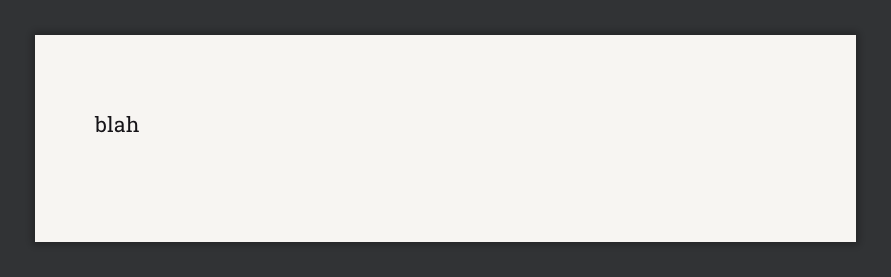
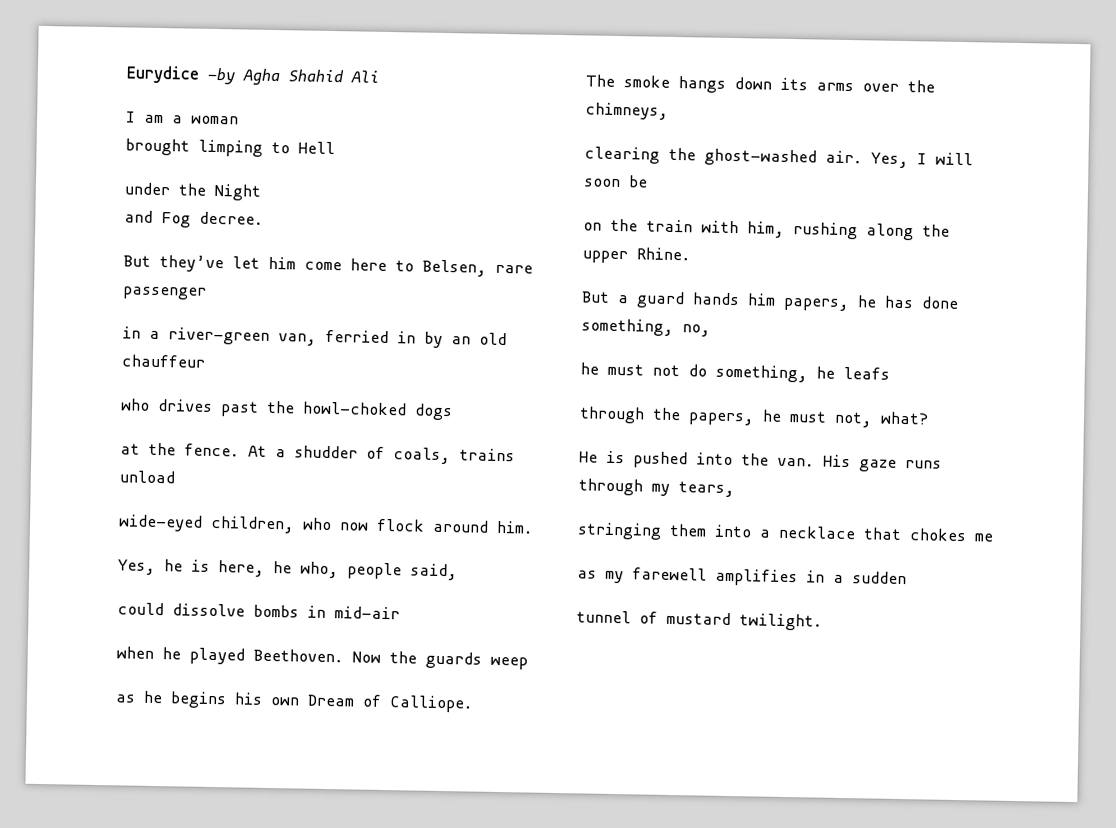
[94,116,139,133] blah -> [126,65,379,86] [126,111,239,125] [125,138,335,157] [124,182,261,201] [124,210,264,228] [123,255,533,277] [122,286,207,300] [122,326,507,348] [121,354,205,368] [120,398,453,421] [120,442,515,465] [119,470,175,484] [118,514,534,534] [118,559,458,581] [117,602,400,620] [116,646,528,670] [115,690,474,713] [585,74,935,93] [585,102,669,120] [584,146,973,169] [583,175,648,188] [583,218,950,241] [582,247,691,264] [581,291,959,312] [581,318,711,337] [580,362,890,383] [579,406,929,428] [579,450,942,472] [578,478,735,498] [577,522,993,542] [577,567,907,587] [576,610,823,631] Eurydice -by Agha Shahid Ali // I am a woman // brought limping to Hell // under the Night // and Fog decree. // But they’ve let him come here to Belsen, rare passenger // in a river-green van, ferried in by an old chauffeur // who drives past the howl-choked dogs // at the fence. At a shudder of coals, trains unload // wide-eyed children, who now flock around him. // Yes, he is here, he who, people said, // could dissolve bombs in mid-air // when he played Beethoven. Now the guards weep // as he begins his own Dream of Calliope. // The smoke hangs down its arms over the chimneys, // clearing the ghost-washed air. Yes, I will soon be // on the train with him, rushing along the upper Rhine. // But a guard hands him papers, he has done something, no, // he must not do something, he leafs // through the papers, he must not, what? // He is pushed into the van. His gaze runs through my tears, // stringing them into a necklace that chokes me // as my farewell amplifies in a sudden // tunnel of mustard twilight.

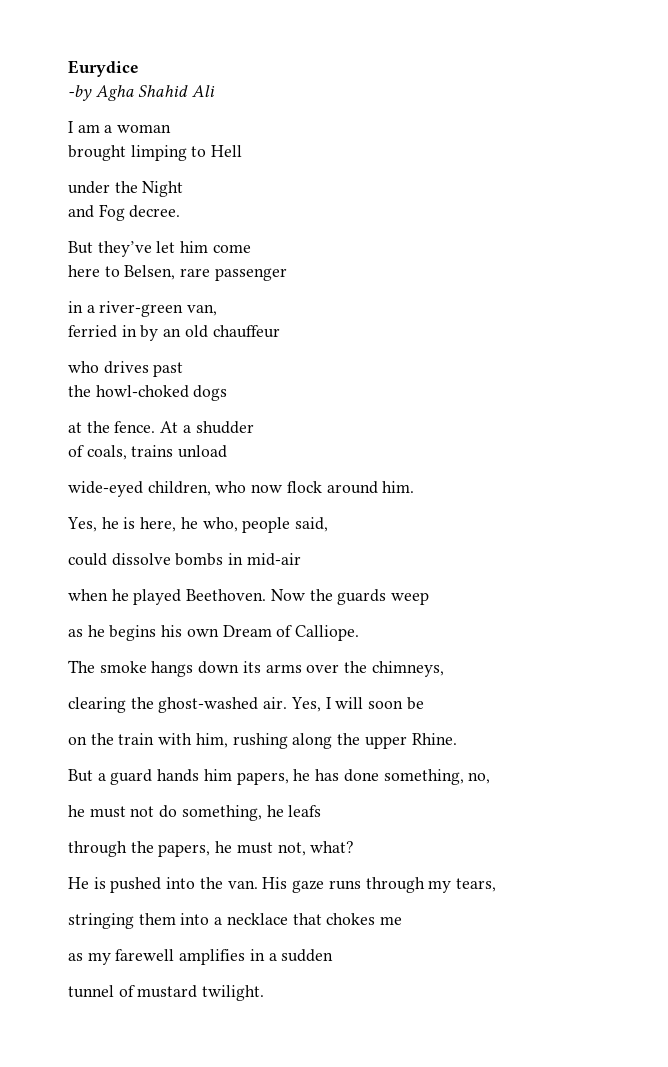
(200, 74) none -> (139, 68) //
(342, 266) none -> (251, 248) //
(317, 339) none -> (218, 310) //
(259, 409) none -> (184, 369) //
(358, 452) none -> (254, 427) //

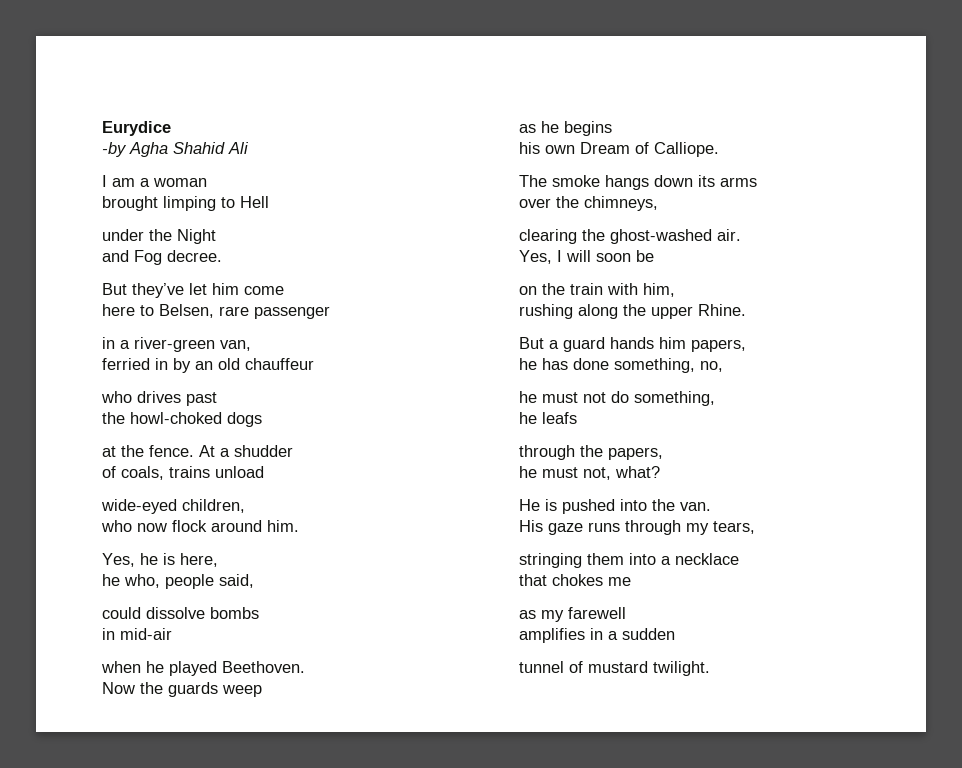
(211, 488) none -> (245, 506) //
(177, 524) none -> (218, 560) //
(224, 559) none -> (259, 613) //
(267, 595) none -> (305, 667) //
(157, 633) none -> (612, 128) //
(302, 668) none -> (757, 182) //
(288, 703) none -> (741, 235) //
(228, 740) none -> (675, 290) //
(289, 778) none -> (746, 345) //
(262, 813) none -> (715, 398) //
(211, 850) none -> (663, 453) //
(258, 884) none -> (711, 506) //
(288, 919) none -> (739, 559) //
(175, 955) none -> (626, 613) //

